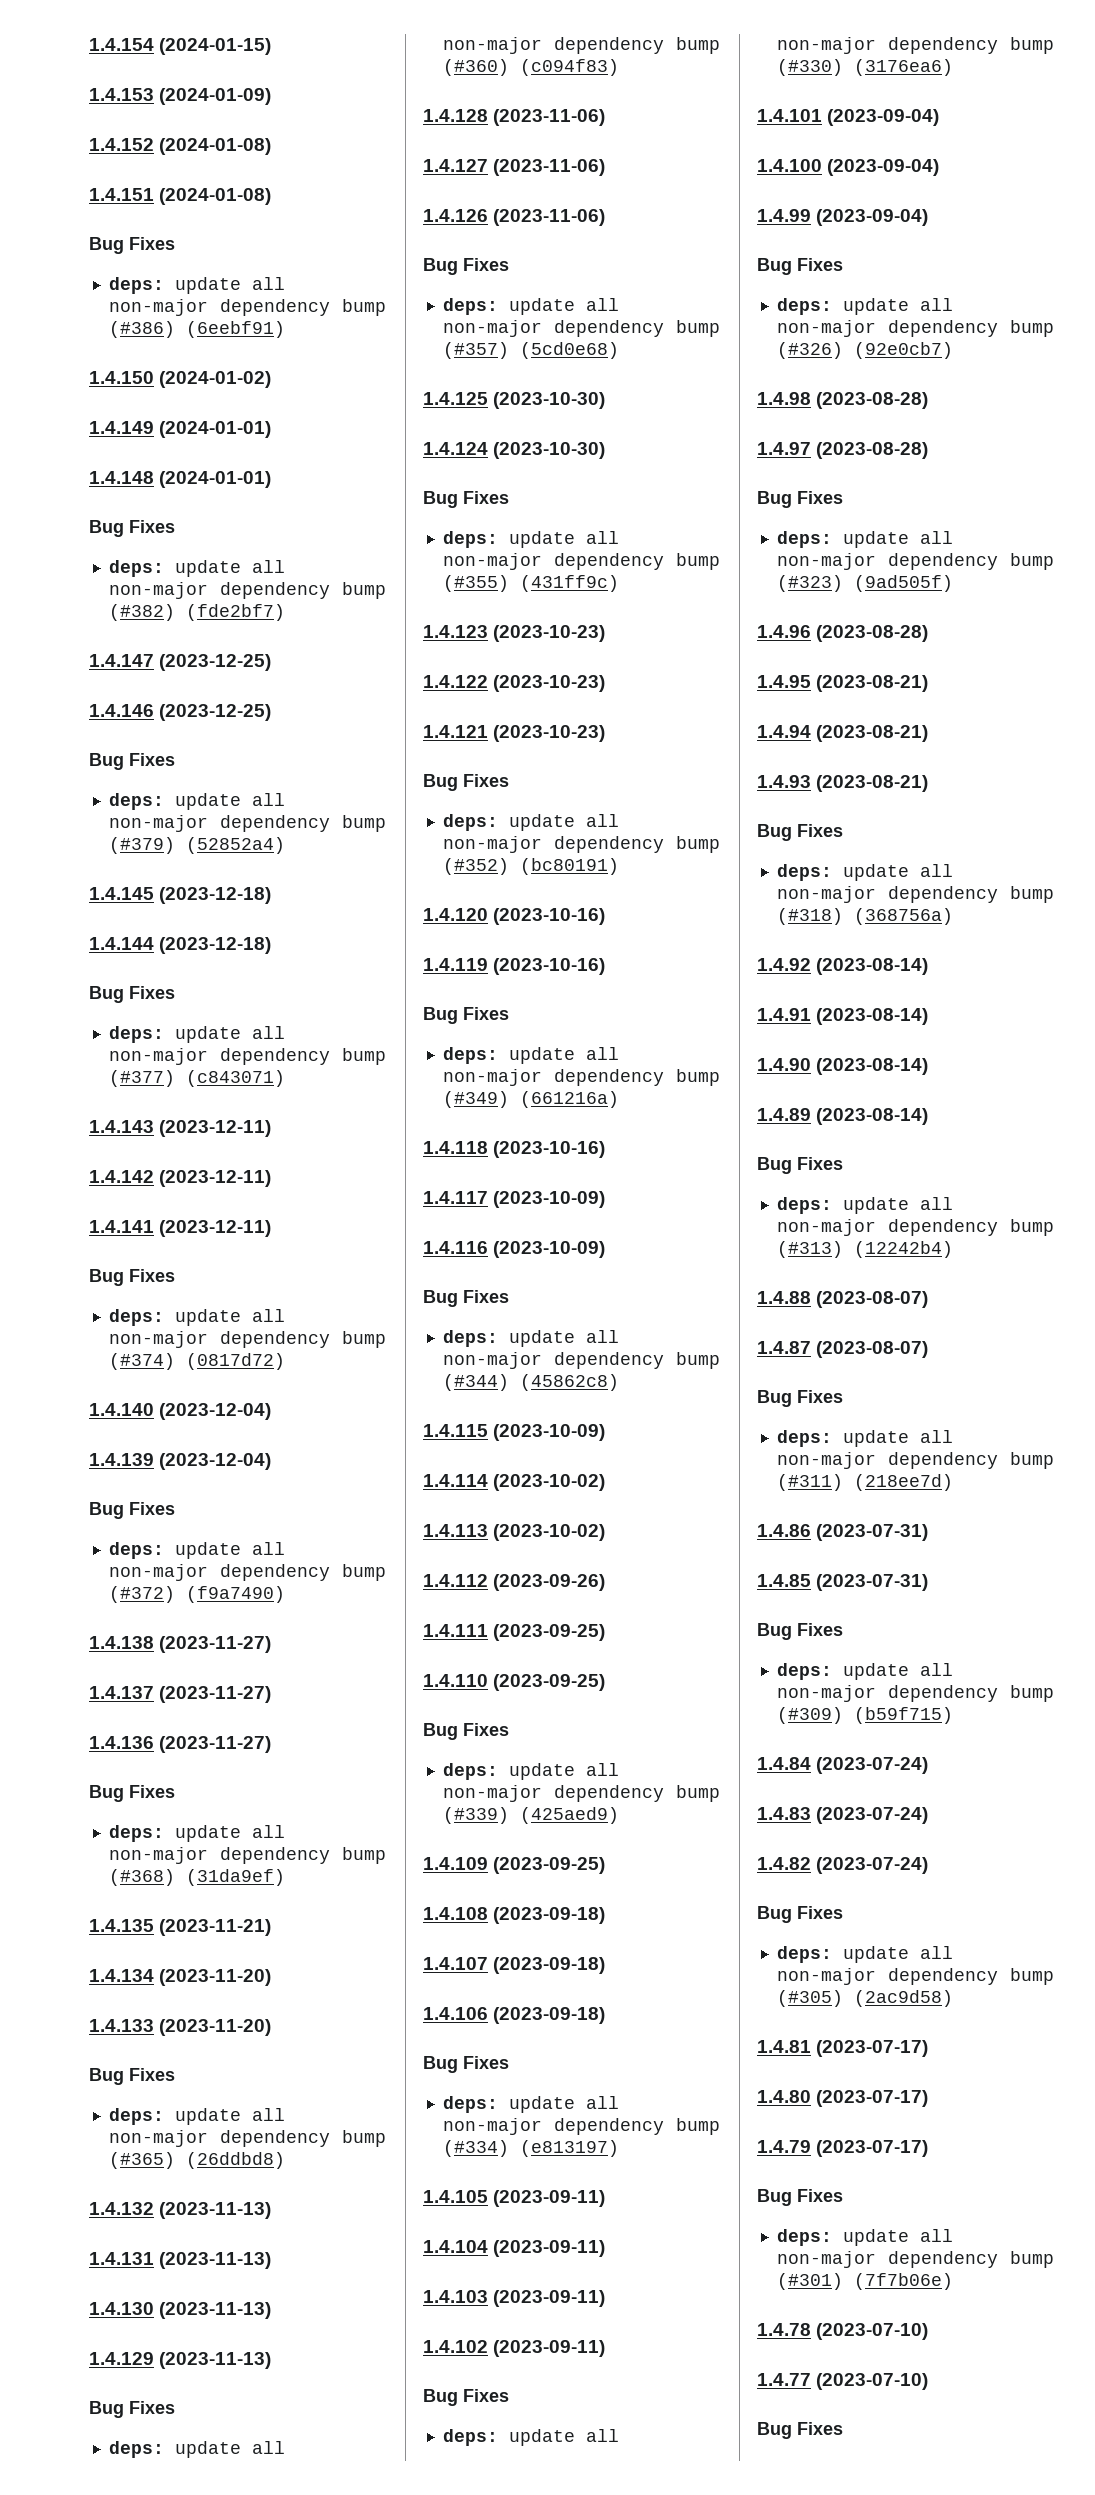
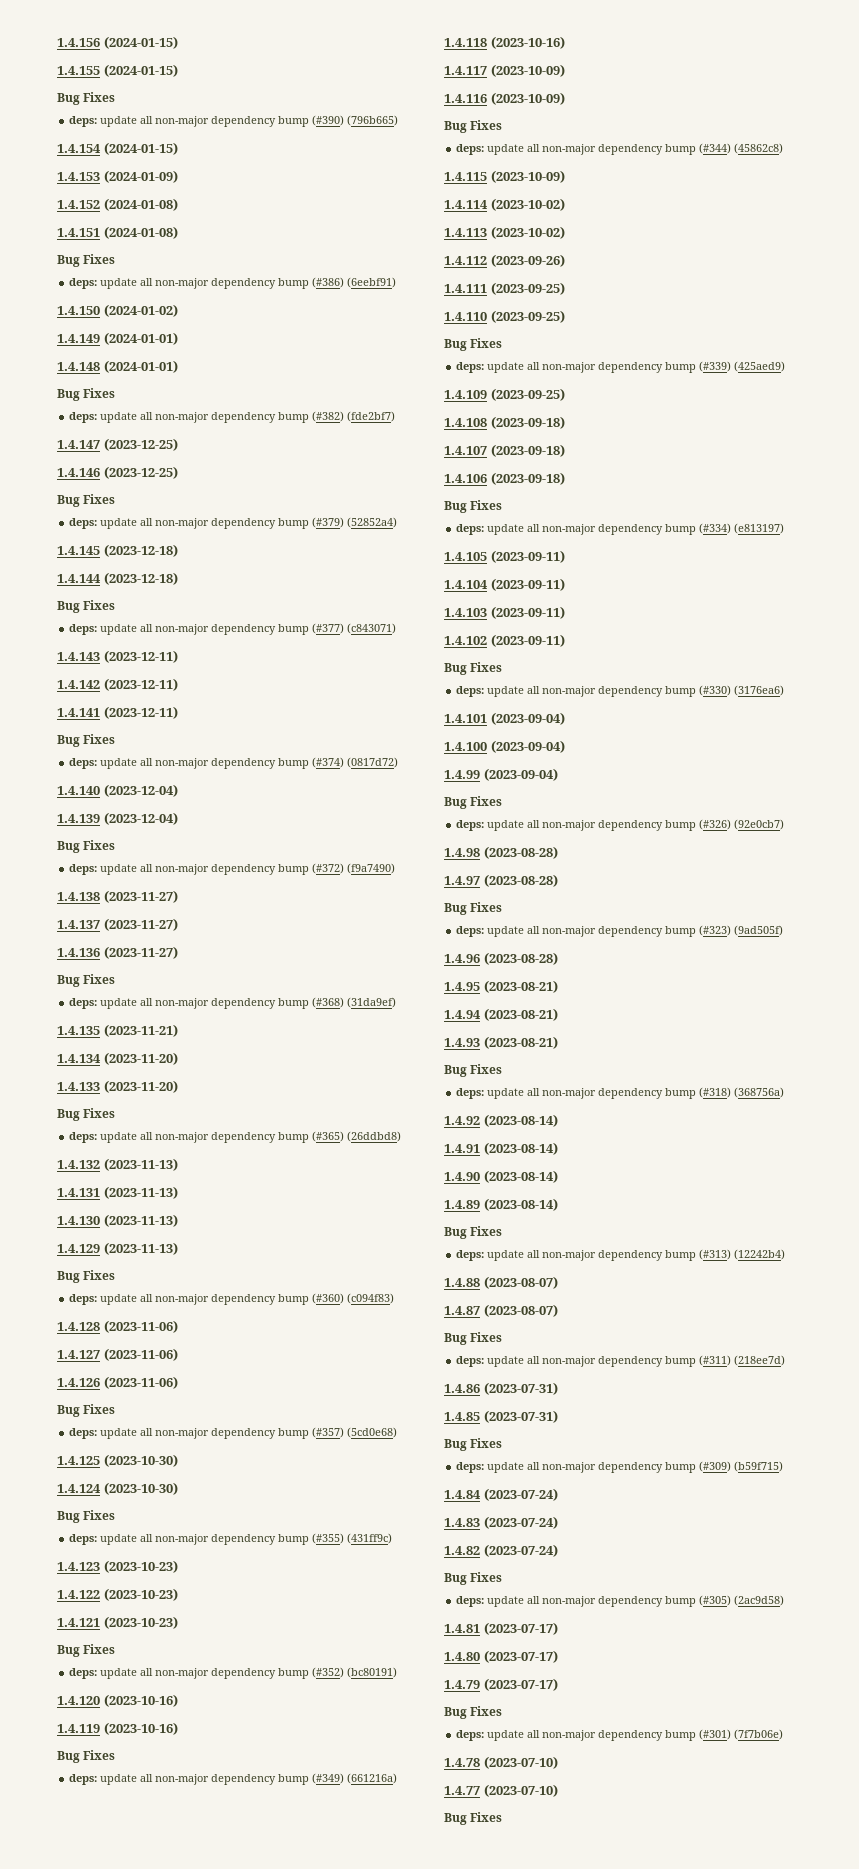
(89, 44) none -> [57,36,178,49] [57,64,178,77] [57,92,116,105] [69,115,399,127] 1.4.156 (2024-01-15) // 1.4.155 (2024-01-15) // Bug Fixes // deps: update all non-major dependency bump (#390) (796b665) //

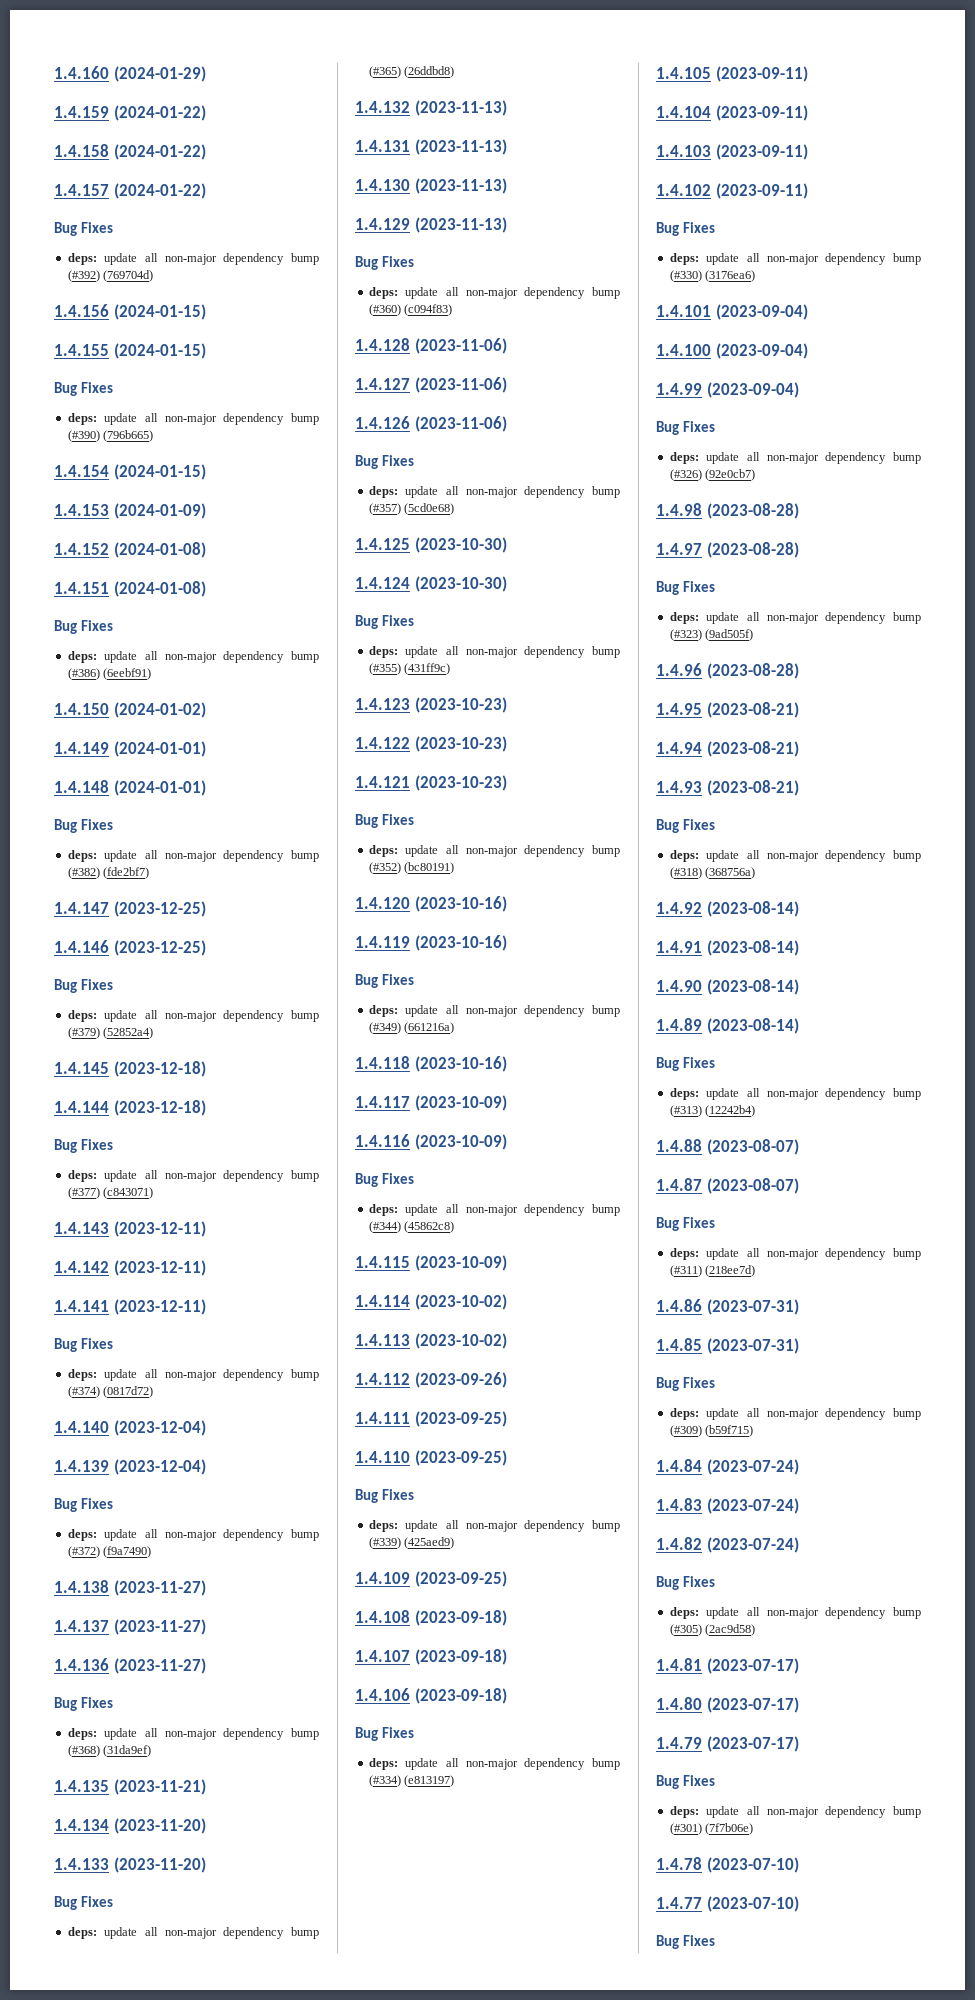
(57, 42) none -> [54,66,206,82] [54,105,206,121] [54,144,206,160] [54,183,206,199] [54,222,113,236] [67,253,319,265] [67,270,154,282] 1.4.160 (2024-01-29) // 1.4.159 (2024-01-22) // 1.4.158 (2024-01-22) // 1.4.157 (2024-01-22) // Bug Fixes // deps: update all non-major dependency bump (#392) (769704d) //

